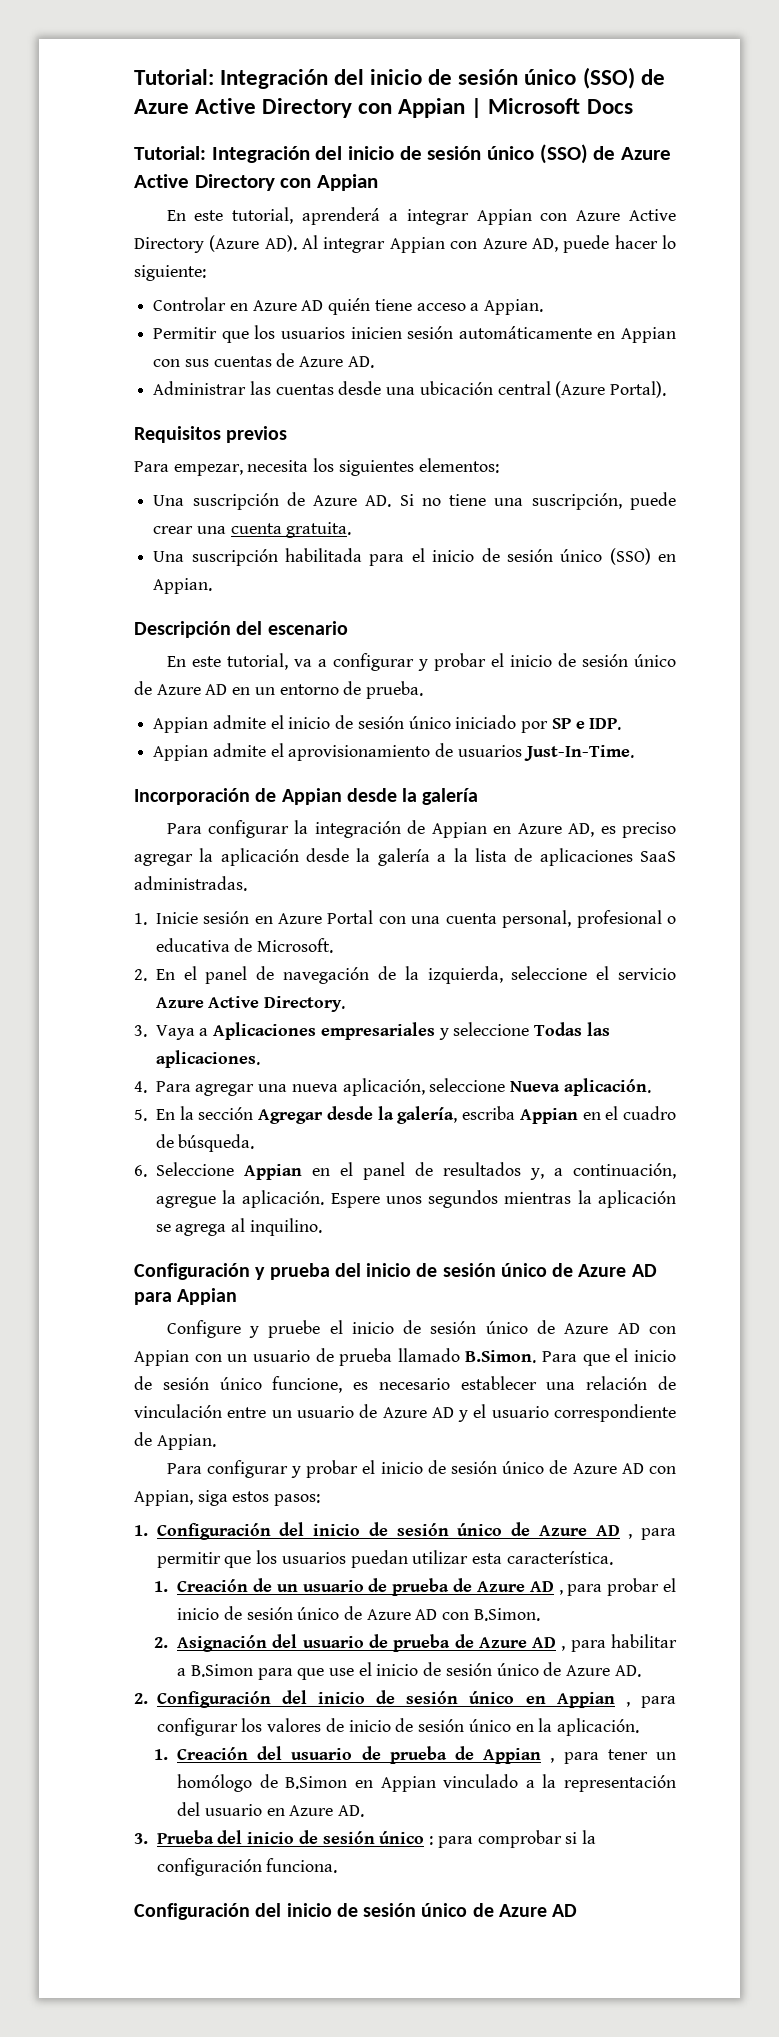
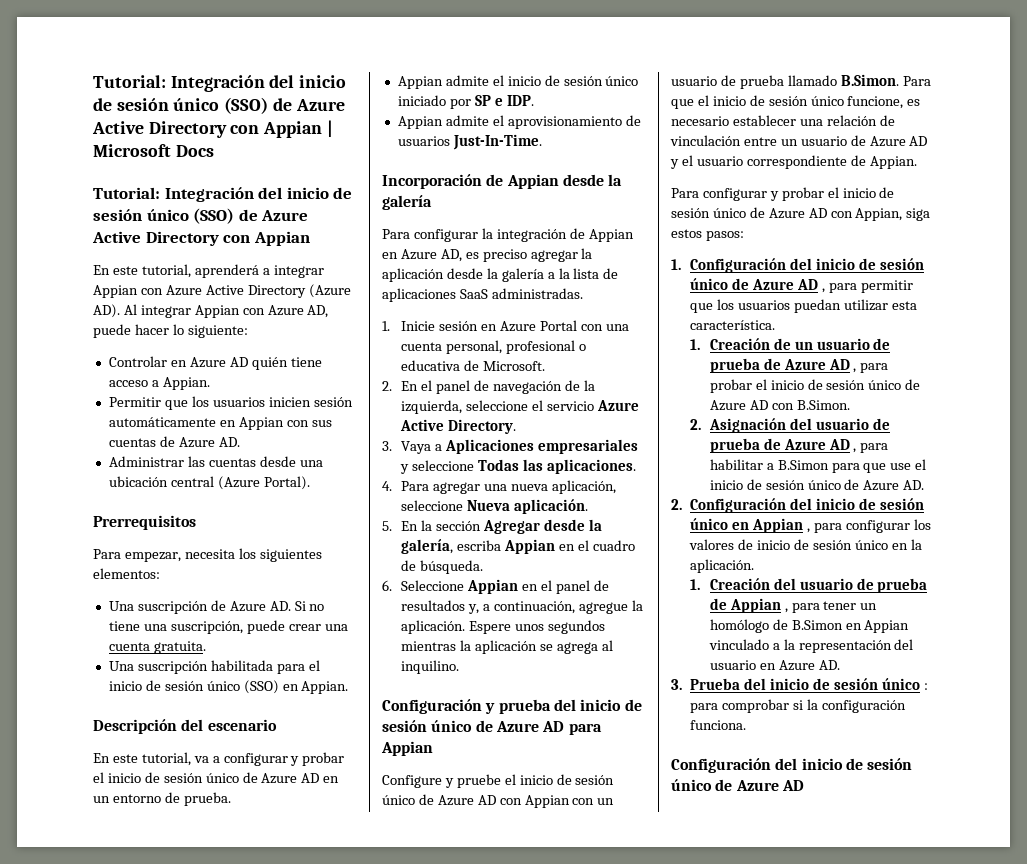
[134,426,288,443] Requisitos previos -> [93,515,196,530] Prerrequisitos

